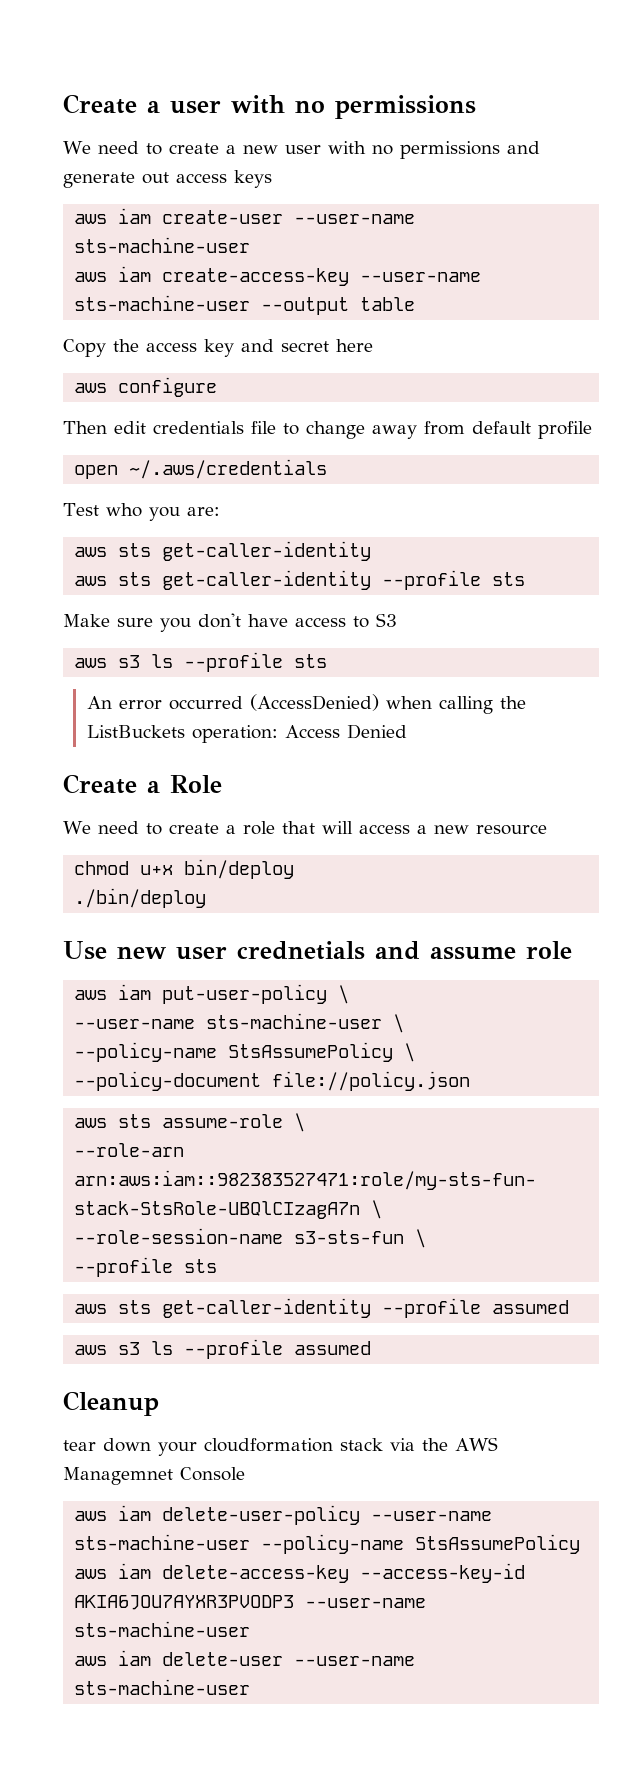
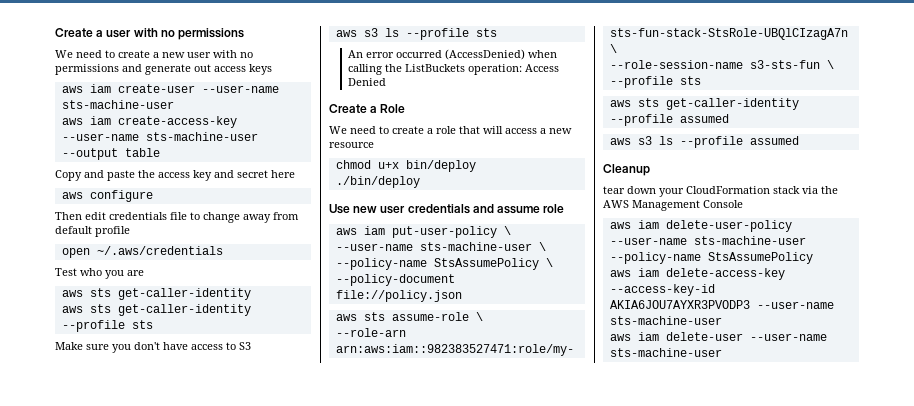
(106, 348) none -> [84,170,135,181] and paste
[186,507,220,516] are: -> [127,270,144,276] are
[237,941,365,960] crednetials -> [407,204,470,214] credentials
[204,1438,333,1452] cloudformation -> [686,186,770,194] CloudFormation
[63,1467,173,1485] Managemnet -> [632,200,700,211] Management

